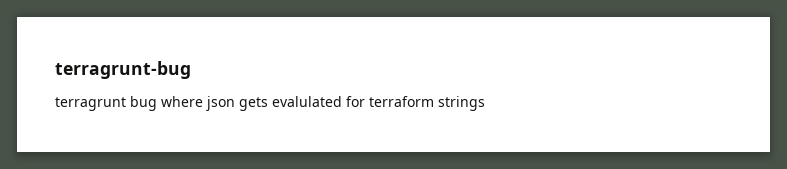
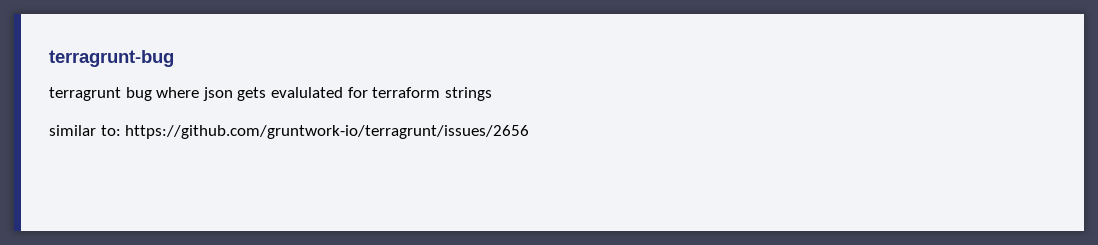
(485, 103) none -> [49,125,530,139] // similar to: https://github.com/gruntwork-io/terragrunt/issues/2656

